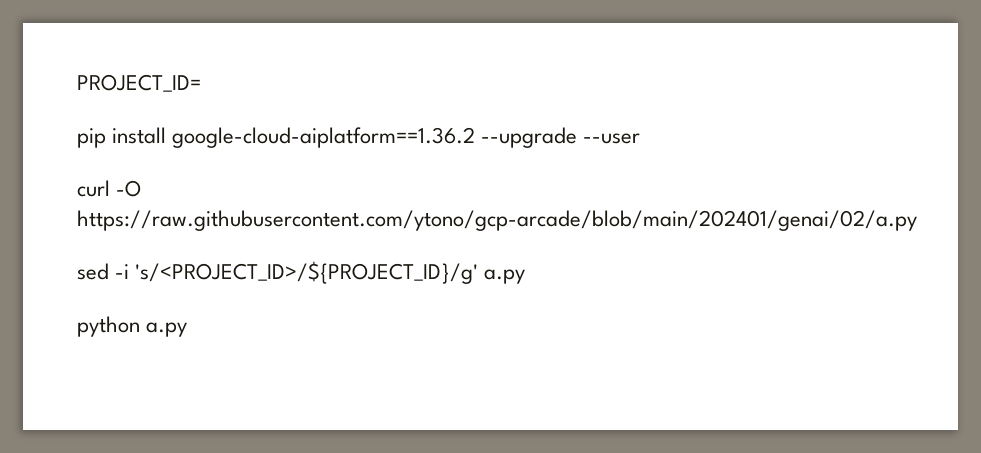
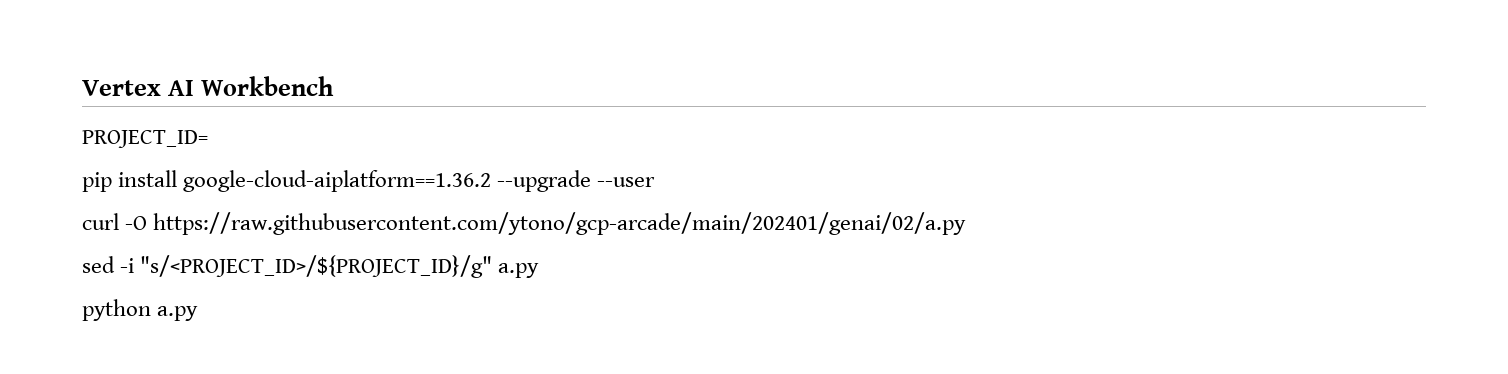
(77, 83) none -> [82,76,335,96] Vertex AI Workbench //
[77,210,917,231] https://raw.githubusercontent.com/ytono/gcp-arcade/blob/main/202401/genai/02/a.py -> [153,212,967,235] https://raw.githubusercontent.com/ytono/gcp-arcade/main/202401/genai/02/a.py
[135,261,479,284] 's/<PROJECT_ID>/${PROJECT_ID}/g' -> [140,255,493,278] "s/<PROJECT_ID>/${PROJECT_ID}/g"

